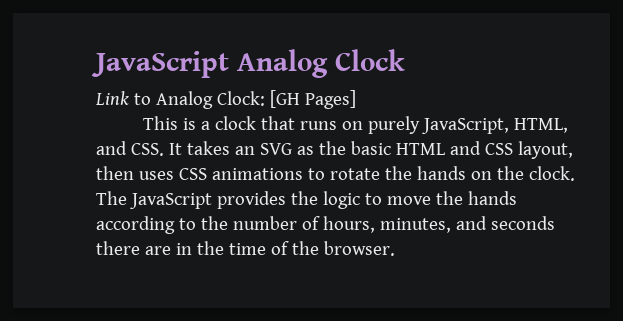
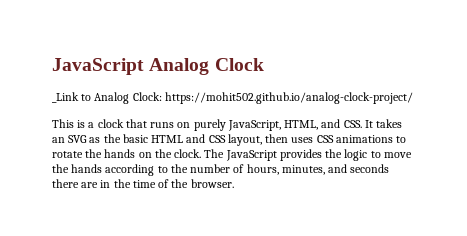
[95,91,129,105] Link -> [52,92,79,103] _Link
[269,90,356,109] [GH Pages] -> [164,92,413,104] https://mohit502.github.io/analog-clock-project/

